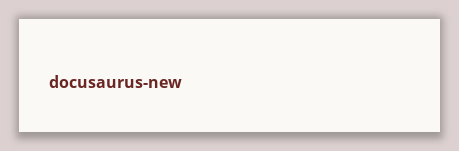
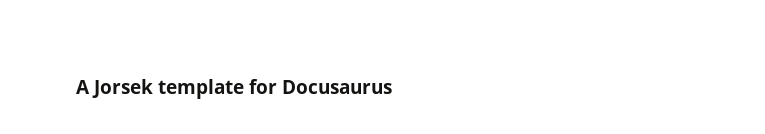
[49,75,182,88] docusaurus-new -> [76,79,392,99] A Jorsek template for Docusaurus

